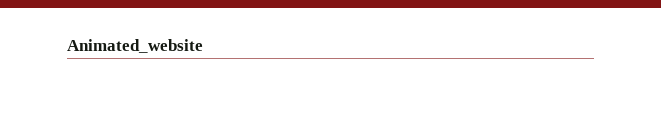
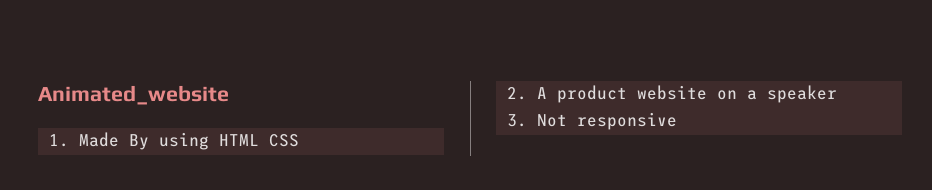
(203, 46) none -> [49,132,300,150] [507,85,838,103] [507,112,678,130] // 1. Made By using HTML CSS // 2. A product website on a speaker // 3. Not responsive

